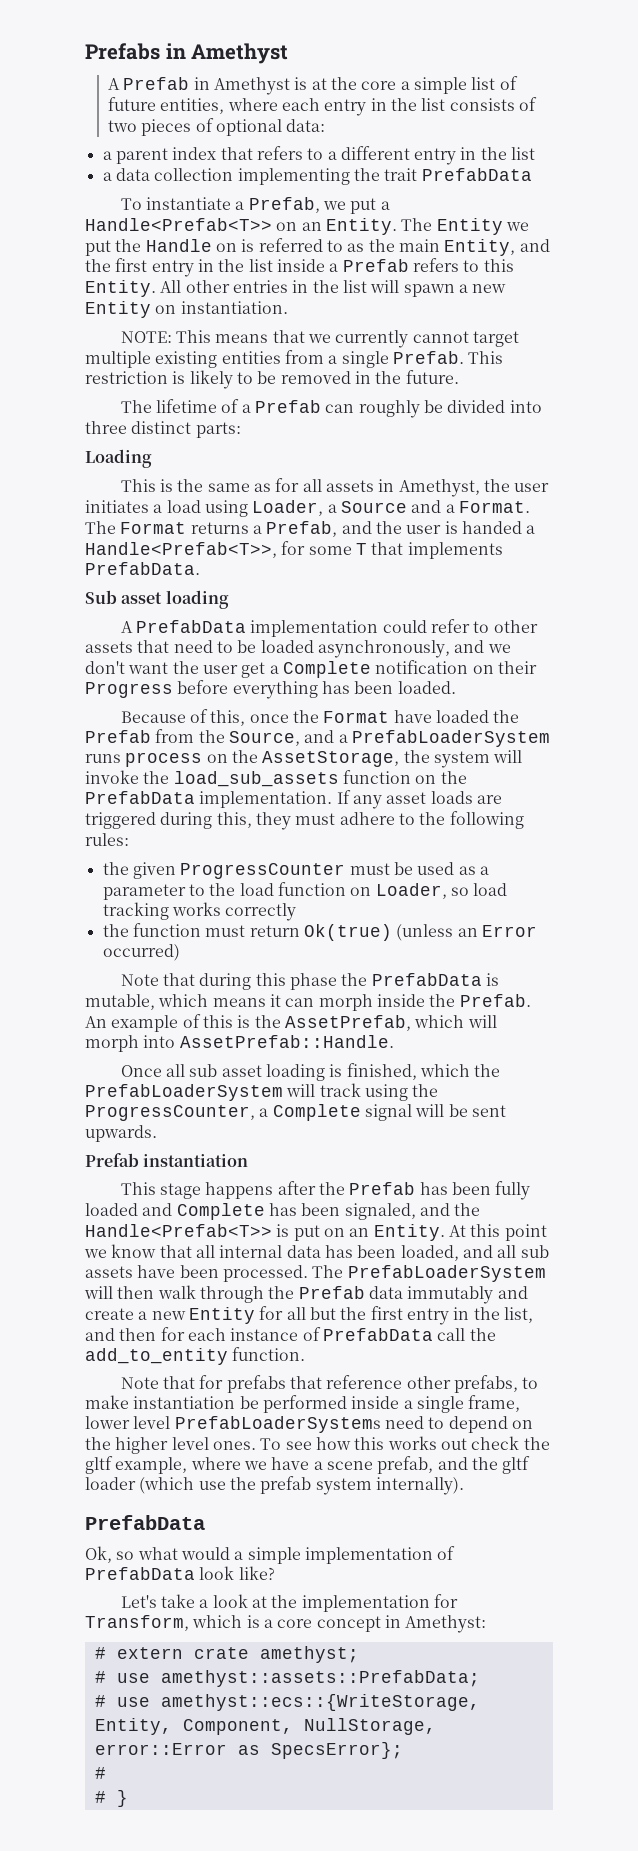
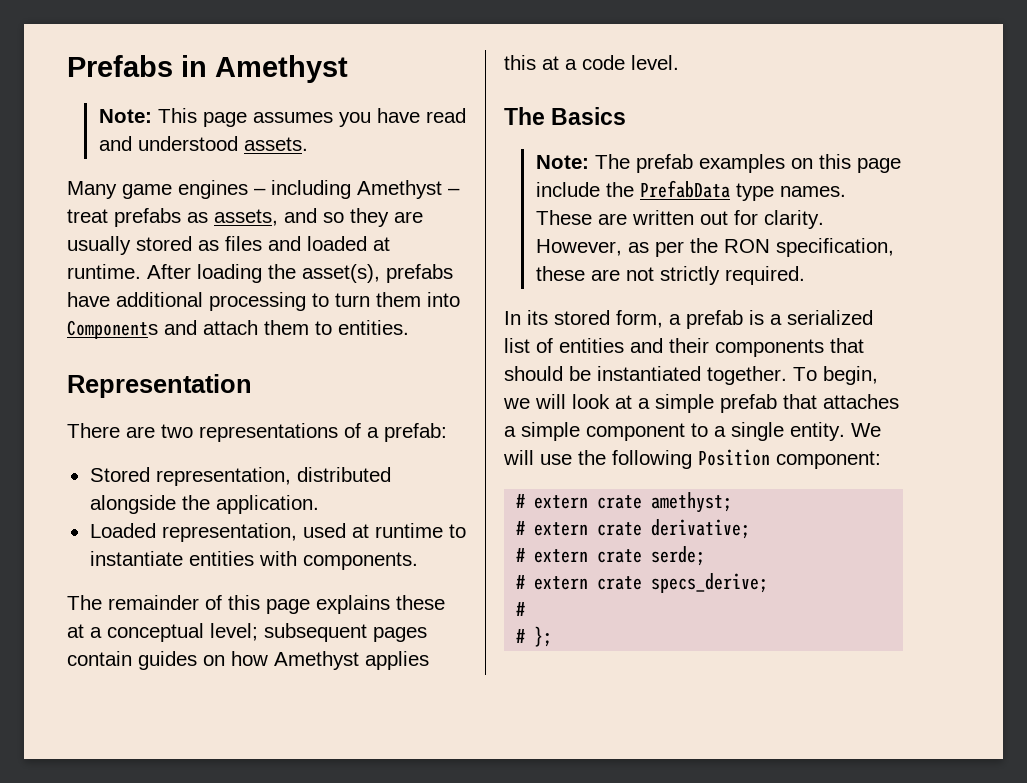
[108,76,518,95] [108,97,538,116] [108,118,326,136] [102,146,536,165] [102,168,532,185] [120,197,390,214] [85,218,529,235] [85,238,550,256] [85,258,514,277] [85,280,507,297] [85,301,288,318] [120,330,520,348] [85,350,504,368] [85,370,459,389] [120,399,542,418] [85,421,241,438] [85,449,152,468] [120,478,550,497] [85,500,530,517] [85,521,536,537] [85,541,503,559] [85,562,200,575] [85,590,229,609] [120,619,538,637] [85,640,511,658] [85,660,537,678] [85,680,456,699] [120,709,520,726] [85,729,550,747] [85,750,523,768] [85,770,467,787] [85,790,502,809] [85,811,524,830] [85,833,129,846] [102,862,489,879] [102,882,508,900] [102,902,297,921] [102,923,537,941] [102,944,180,961] [120,973,500,990] [85,994,531,1011] [85,1014,497,1032] [85,1035,394,1052] [120,1063,501,1081] [85,1083,439,1101] [85,1104,506,1121] [85,1125,157,1142] [85,1153,249,1167] [120,1181,531,1200] [85,1203,481,1220] [85,1224,547,1241] [84,1244,549,1261] [85,1265,546,1282] [84,1285,528,1304] [85,1306,533,1325] [85,1327,496,1341] [85,1347,306,1365] [120,1375,539,1393] [85,1395,521,1413] [85,1416,533,1433] [85,1436,550,1454] [85,1456,531,1474] [85,1476,464,1495] [85,1515,205,1530] [85,1546,456,1564] [85,1566,275,1580] [120,1594,459,1612] [85,1615,487,1633] A Prefab in Amethyst is at the core a simple list of future entities, where each entry in the list consists of two pieces of optional data: // a parent index that refers to a different entry in the list // a data collection implementing the trait PrefabData // To instantiate a Prefab, we put a Handle<Prefab<T>> on an Entity. The Entity we put the Handle on is referred to as the main Entity, and the first entry in the list inside a Prefab refers to this Entity. All other entries in the list will spawn a new Entity on instantiation. // NOTE: This means that we currently cannot target multiple existing entities from a single Prefab. This restriction is likely to be removed in the future. // The lifetime of a Prefab can roughly be divided into three distinct parts: // Loading // This is the same as for all assets in Amethyst, the user initiates a load using Loader, a Source and a Format. The Format returns a Prefab, and the user is handed a Handle<Prefab<T>>, for some T that implements PrefabData. // Sub asset loading // A PrefabData implementation could refer to other assets that need to be loaded asynchronously, and we don't want the user get a Complete notification on their Progress before everything has been loaded. // Because of this, once the Format have loaded the Prefab from the Source, and a PrefabLoaderSystem runs process on the AssetStorage, the system will invoke the load_sub_assets function on the PrefabData implementation. If any asset loads are triggered during this, they must adhere to the following rules: // the given ProgressCounter must be used as a parameter to the load function on Loader, so load tracking works correctly // the function must return Ok(true) (unless an Error occurred) // Note that during this phase the PrefabData is mutable, which means it can morph inside the Prefab. An example of this is the AssetPrefab, which will morph into AssetPrefab::Handle. // Once all sub asset loading is finished, which the PrefabLoaderSystem will track using the ProgressCounter, a Complete signal will be sent upwards. // Prefab instantiation // This stage happens after the Prefab has been fully loaded and Complete has been signaled, and the Handle<Prefab<T>> is put on an Entity. At this point we know that all internal data has been loaded, and all sub assets have been processed. The PrefabLoaderSystem will then walk through the Prefab data immutably and create a new Entity for all but the first entry in the list, and then for each instance of PrefabData call the add_to_entity function. // Note that for prefabs that reference other prefabs, to make instantiation be performed inside a single frame, lower level PrefabLoaderSystems need to depend on the higher level ones. To see how this works out check the gltf example, where we have a scene prefab, and the gltf loader (which use the prefab system internally). // PrefabData // Ok, so what would a simple implementation of PrefabData look like? // Let's take a look at the implementation for Transform, which is a core concept in Amethyst: -> [98,108,466,127] [98,136,308,151] [67,180,460,199] [67,208,423,227] [67,236,390,255] [67,264,453,283] [67,292,460,311] [67,320,409,339] [67,374,252,398] [67,423,447,442] [89,467,391,486] [89,495,319,514] [89,523,466,542] [89,551,418,570] [67,595,445,614] [67,623,427,642] [67,651,429,670] [504,55,679,70] [504,107,627,125] [535,154,901,173] [535,180,846,201] [535,210,824,229] [535,238,894,257] [535,266,805,285] [504,310,873,329] [504,338,864,357] [504,366,878,385] [503,394,899,413] [504,422,881,441] [503,449,881,469] Note: This page assumes you have read and understood assets. // Many game engines – including Amethyst – treat prefabs as assets, and so they are usually stored as files and loaded at runtime. After loading the asset(s), prefabs have additional processing to turn them into Components and attach them to entities. // Representation // There are two representations of a prefab: // Stored representation, distributed alongside the application. // Loaded representation, used at runtime to instantiate entities with components. // The remainder of this page explains these at a conceptual level; subsequent pages contain guides on how Amethyst applies this at a code level. // The Basics // Note: The prefab examples on this page include the PrefabData type names. These are written out for clarity. However, as per the RON specification, these are not strictly required. // In its stored form, a prefab is a serialized list of entities and their components that should be instantiated together. To begin, we will look at a simple prefab that attaches a simple component to a single entity. We will use the following Position component:
[116,1670,480,1687] [94,1694,480,1711] [94,1718,436,1735] [94,1742,403,1759] use amethyst::assets::PrefabData; // # use amethyst::ecs::{WriteStorage, Entity, Component, NullStorage, error::Error as SpecsError}; -> [534,519,751,539] [516,546,706,566] [516,573,769,593] extern crate derivative; // # extern crate serde; // # extern crate specs_derive;
[116,1790,128,1807] } -> [534,626,553,647] };

